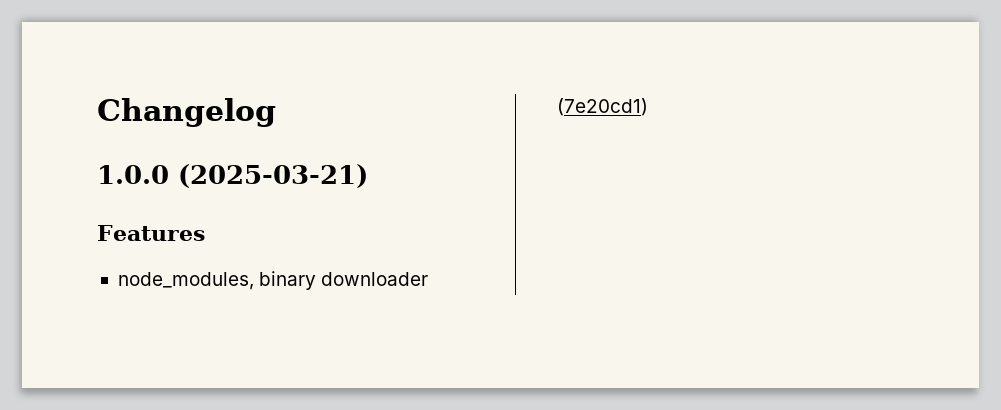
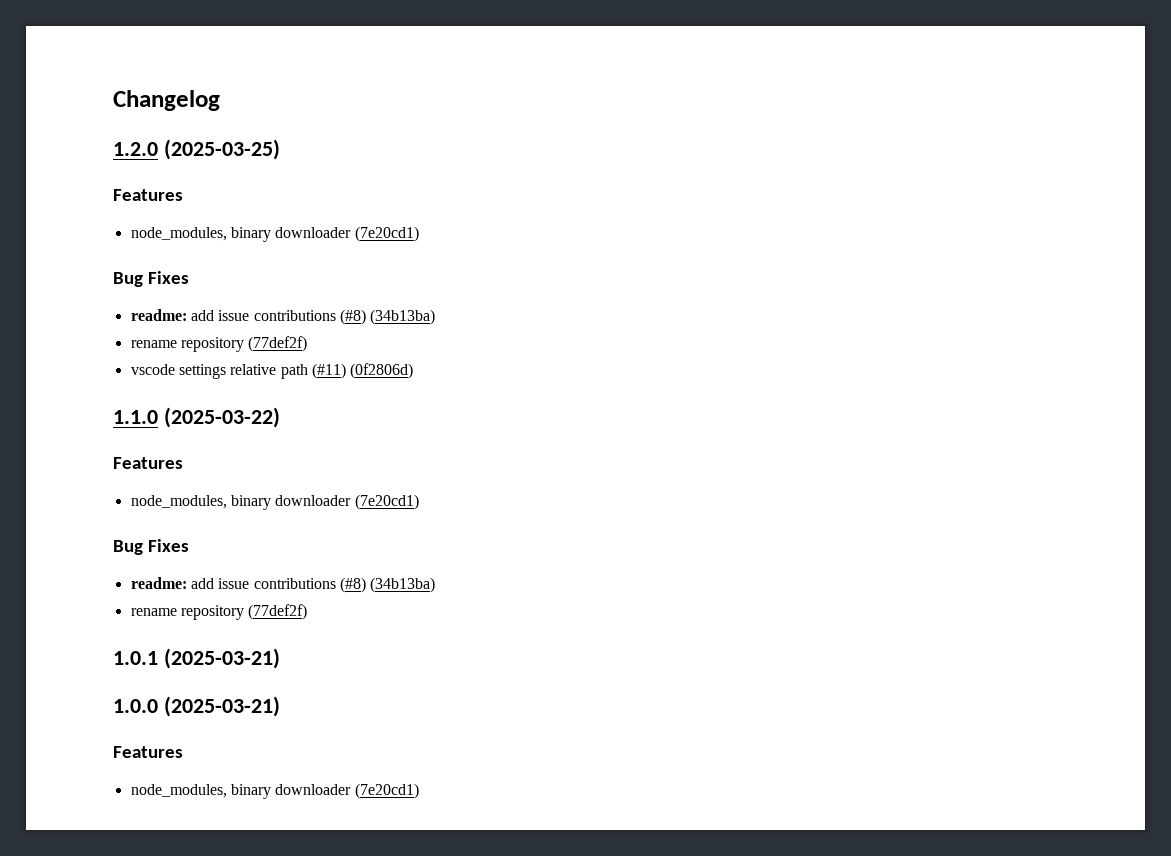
(276, 112) none -> [113,139,280,160] [113,189,183,201] [130,226,419,242] [113,271,189,287] [130,309,436,325] [130,336,308,352] [130,363,414,379] [113,407,280,428] [113,457,183,469] [130,494,419,510] [113,539,189,555] [130,577,436,593] [130,604,308,620] [113,648,280,669] // 1.2.0 (2025-03-25) // Features // node_modules, binary downloader (7e20cd1) // Bug Fixes // readme: add issue contributions (#8) (34b13ba) // rename repository (77def2f) // vscode settings relative path (#11) (0f2806d) // 1.1.0 (2025-03-22) // Features // node_modules, binary downloader (7e20cd1) // Bug Fixes // readme: add issue contributions (#8) (34b13ba) // rename repository (77def2f) // 1.0.1 (2025-03-21)

